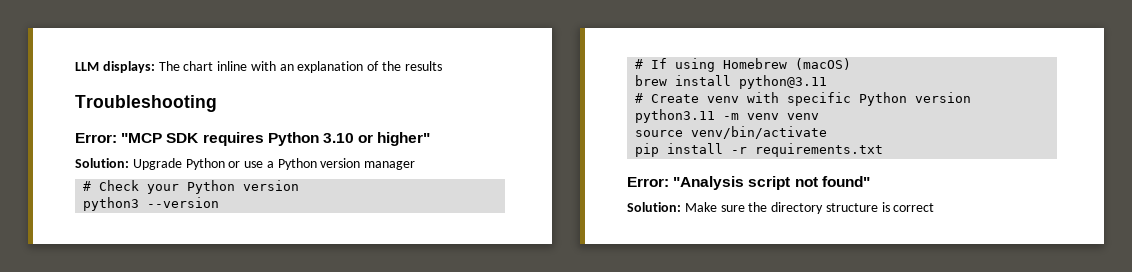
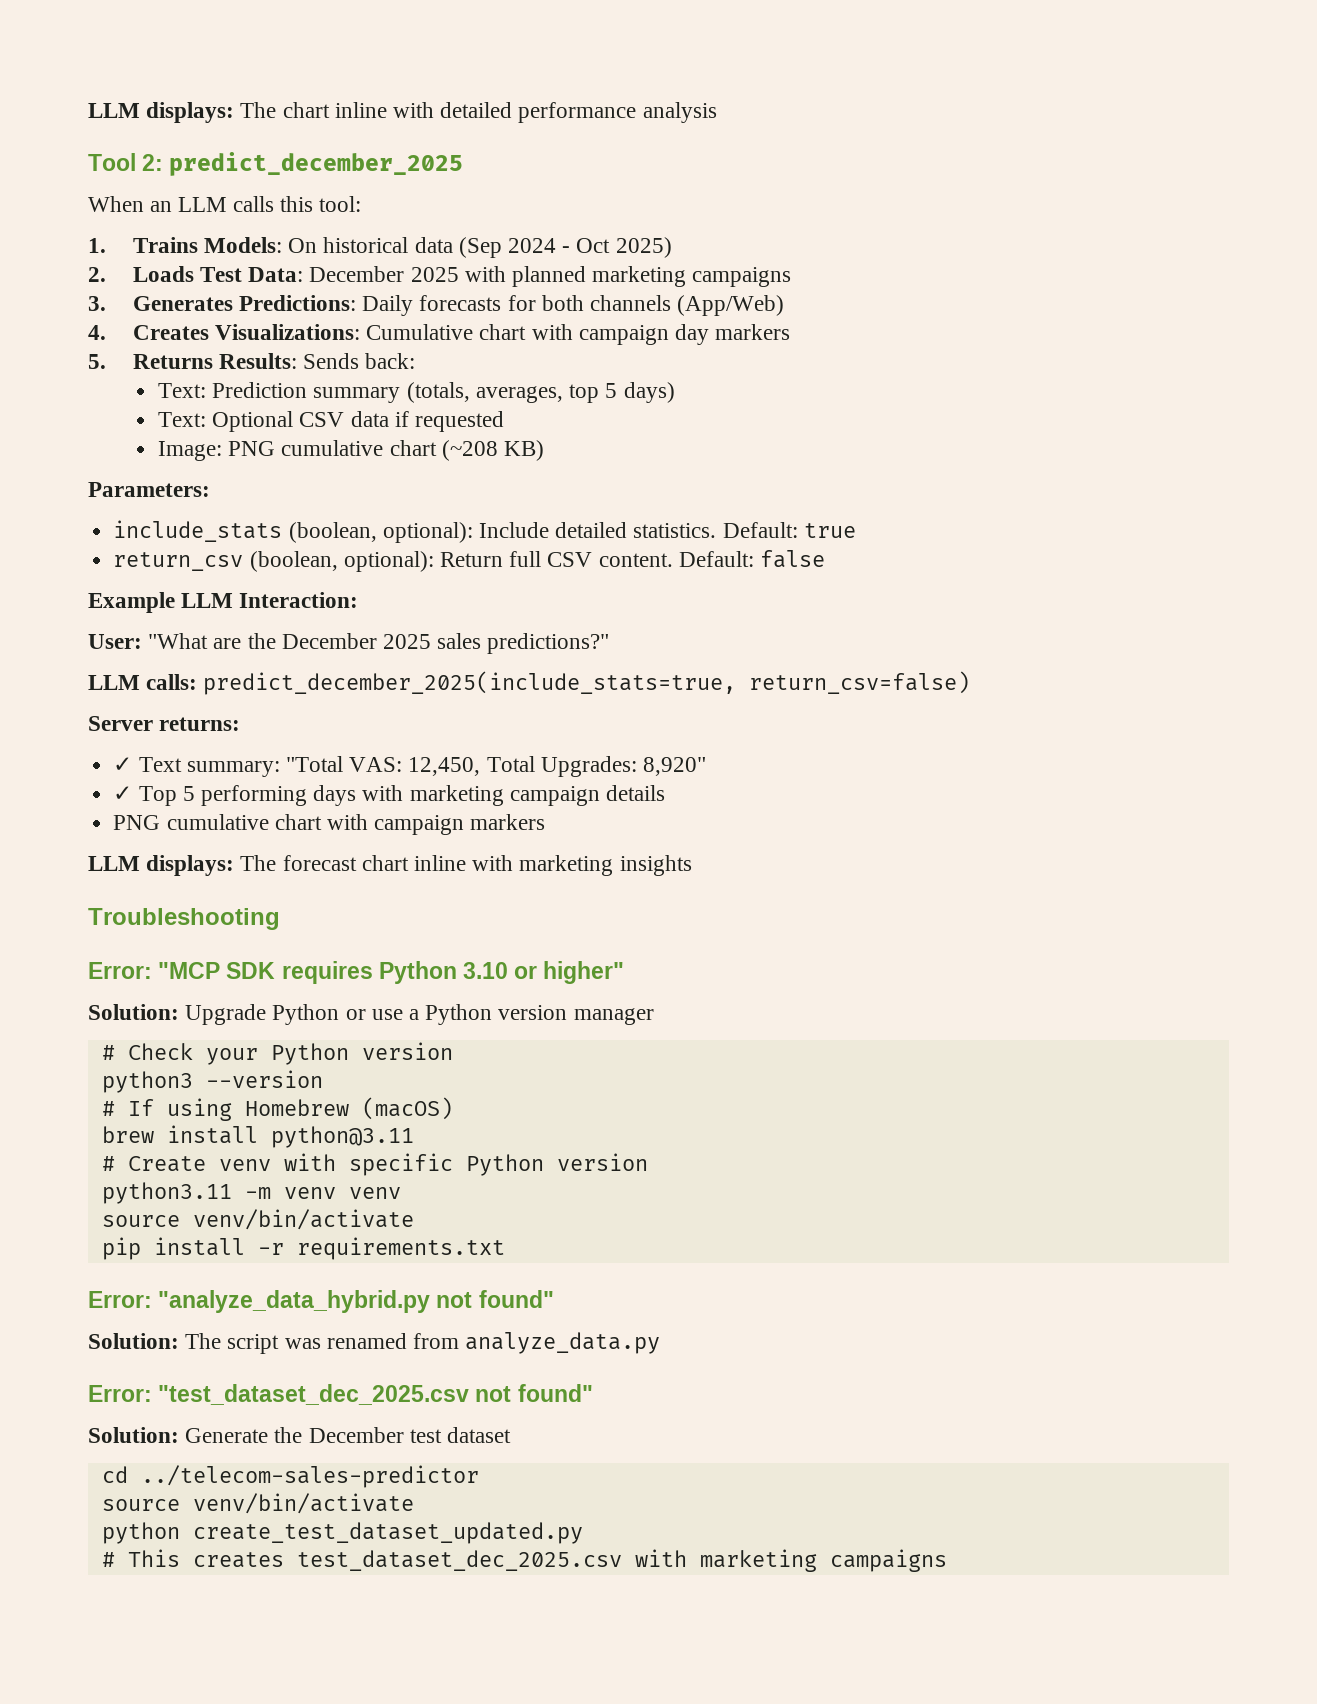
[279,61,442,73] an explanation of the results -> [440,102,717,123] [88,152,464,176] [88,196,362,212] [88,237,672,258] [88,266,792,287] [88,295,785,316] [88,324,791,345] [88,353,416,369] [158,382,675,403] [158,411,505,432] [158,440,545,461] [88,482,210,497] [113,520,856,543] [113,550,825,572] [88,592,359,613] [88,633,610,654] [88,671,971,695] [88,716,241,731] [113,756,706,777] [113,785,665,806] [113,814,546,835] [88,855,692,876] detailed performance analysis // Tool 2: predict_december_2025 // When an LLM calls this tool: // 1. Trains Models: On historical data (Sep 2024 - Oct 2025) // 2. Loads Test Data: December 2025 with planned marketing campaigns // 3. Generates Predictions: Daily forecasts for both channels (App/Web) // 4. Creates Visualizations: Cumulative chart with campaign day markers // 5. Returns Results: Sends back: // Text: Prediction summary (totals, averages, top 5 days) // Text: Optional CSV data if requested // Image: PNG cumulative chart (~208 KB) // Parameters: // include_stats (boolean, optional): Include detailed statistics. Default: true // return_csv (boolean, optional): Return full CSV content. Default: false // Example LLM Interaction: // User: "What are the December 2025 sales predictions?" // LLM calls: predict_december_2025(include_stats=true, return_csv=false) // Server returns: // ✓ Text summary: "Total VAS: 12,450, Total Upgrades: 8,920" // ✓ Top 5 performing days with marketing campaign details // PNG cumulative chart with campaign markers // LLM displays: The forecast chart inline with marketing insights
[673,176,870,190] [627,202,935,214] "Analysis script not found" // Solution: Make sure the directory structure is correct -> [158,1290,554,1313] [88,1332,661,1354] [88,1384,593,1405] [88,1427,512,1443] [101,1465,479,1488] [101,1493,414,1514] [101,1522,583,1544] [101,1549,947,1572] "analyze_data_hybrid.py not found" // Solution: The script was renamed from analyze_data.py // Error: "test_dataset_dec_2025.csv not found" // Solution: Generate the December test dataset // cd ../telecom-sales-predictor // source venv/bin/activate // python create_test_dataset_updated.py // # This creates test_dataset_dec_2025.csv with marketing campaigns

